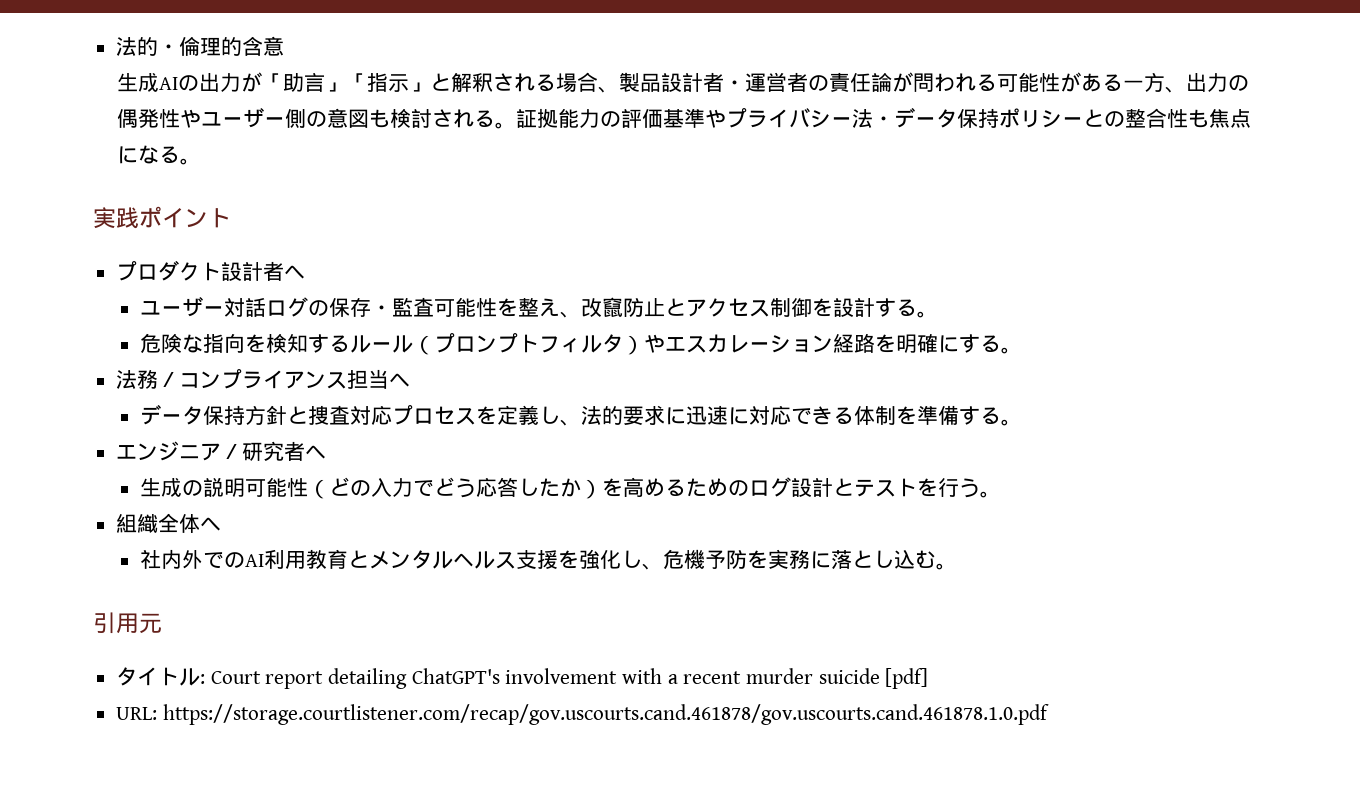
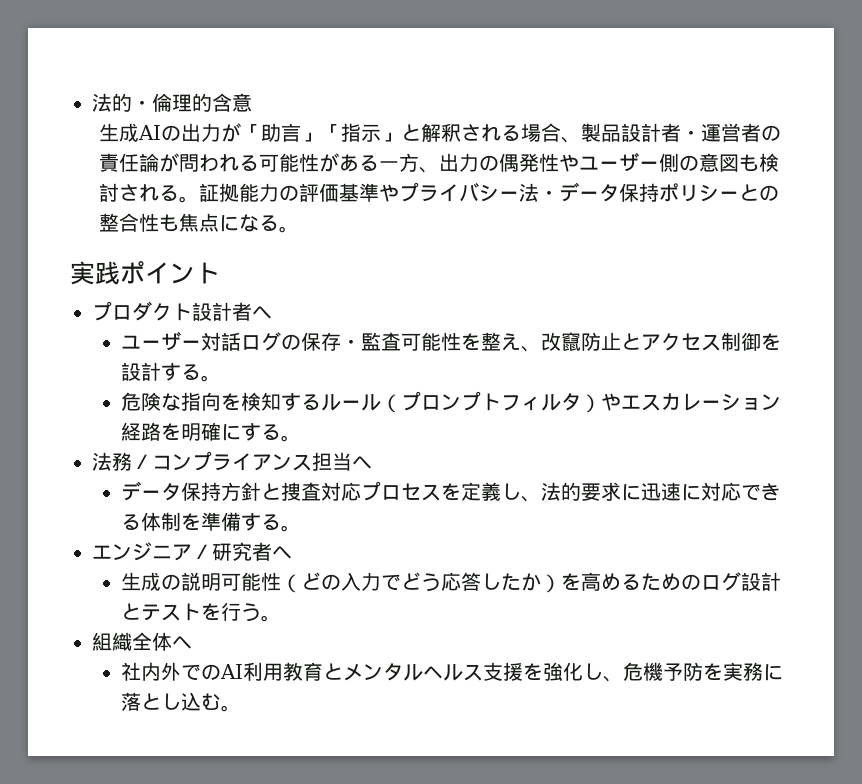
[93,612,162,634] [116,667,929,689] [116,704,1049,725] // 引用元 // タイトル: Court report detailing ChatGPT's involvement with a recent murder suicide [pdf] // URL: https://storage.courtlistener.com/recap/gov.uscourts.cand.461878/gov.uscourts.cand.461878.1.0.pdf -> (242, 708) none

